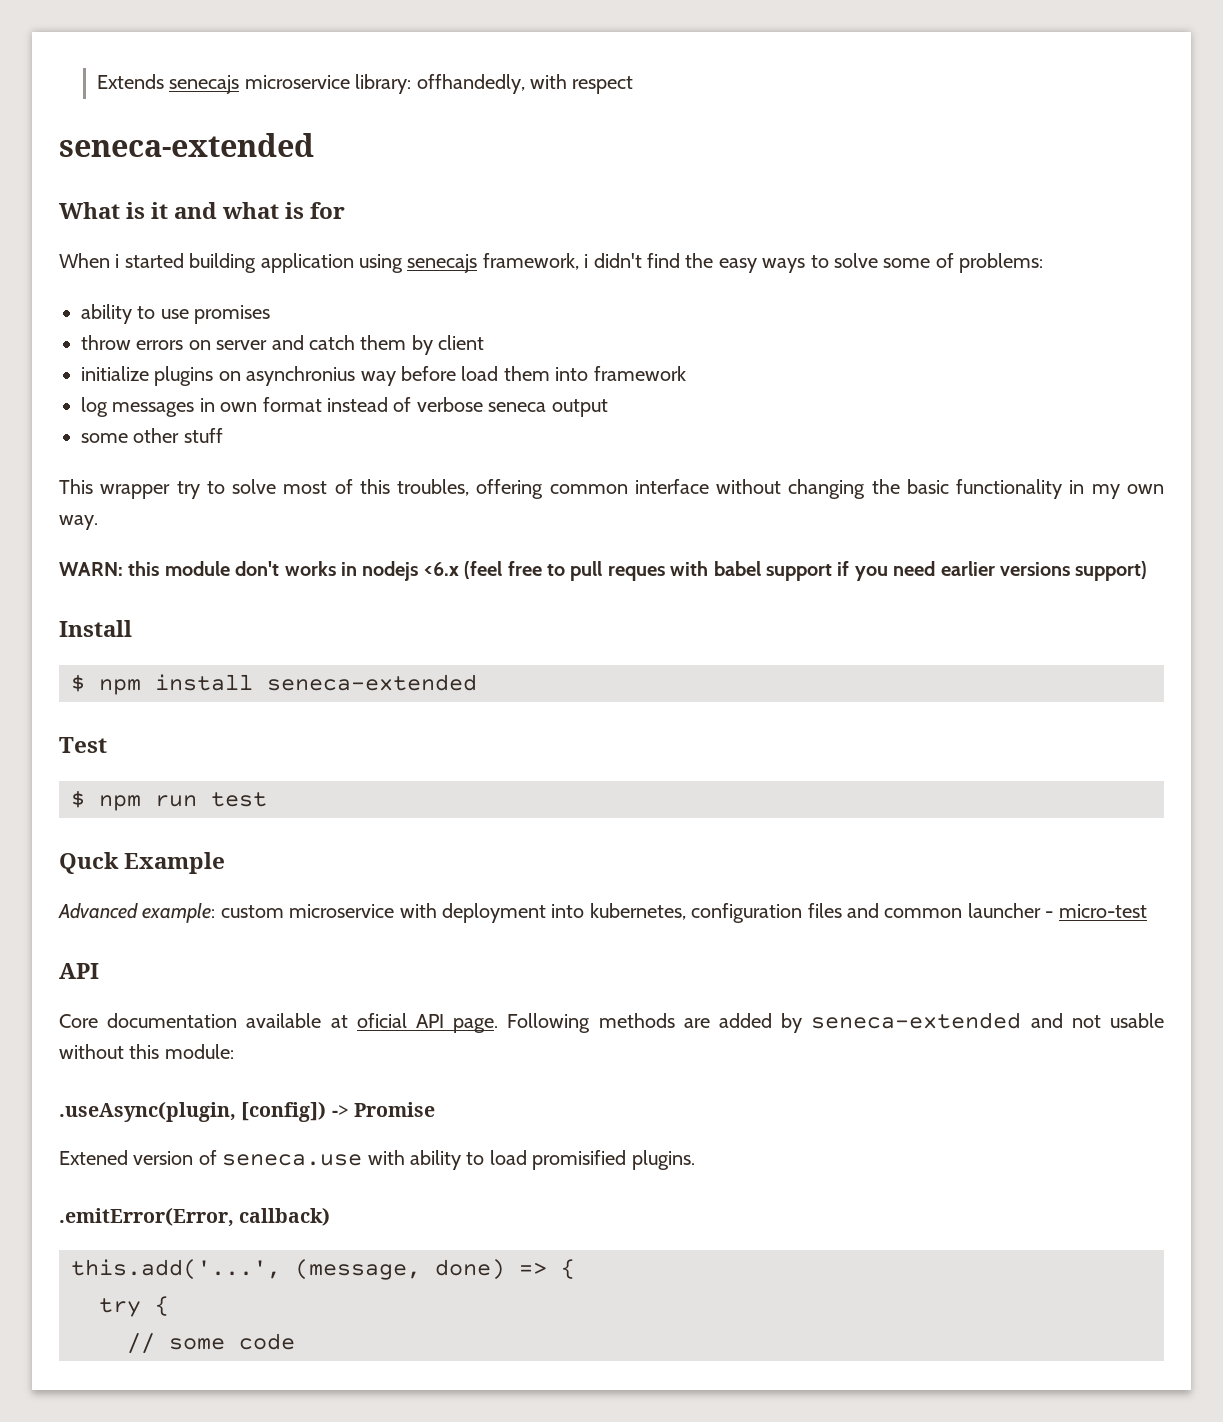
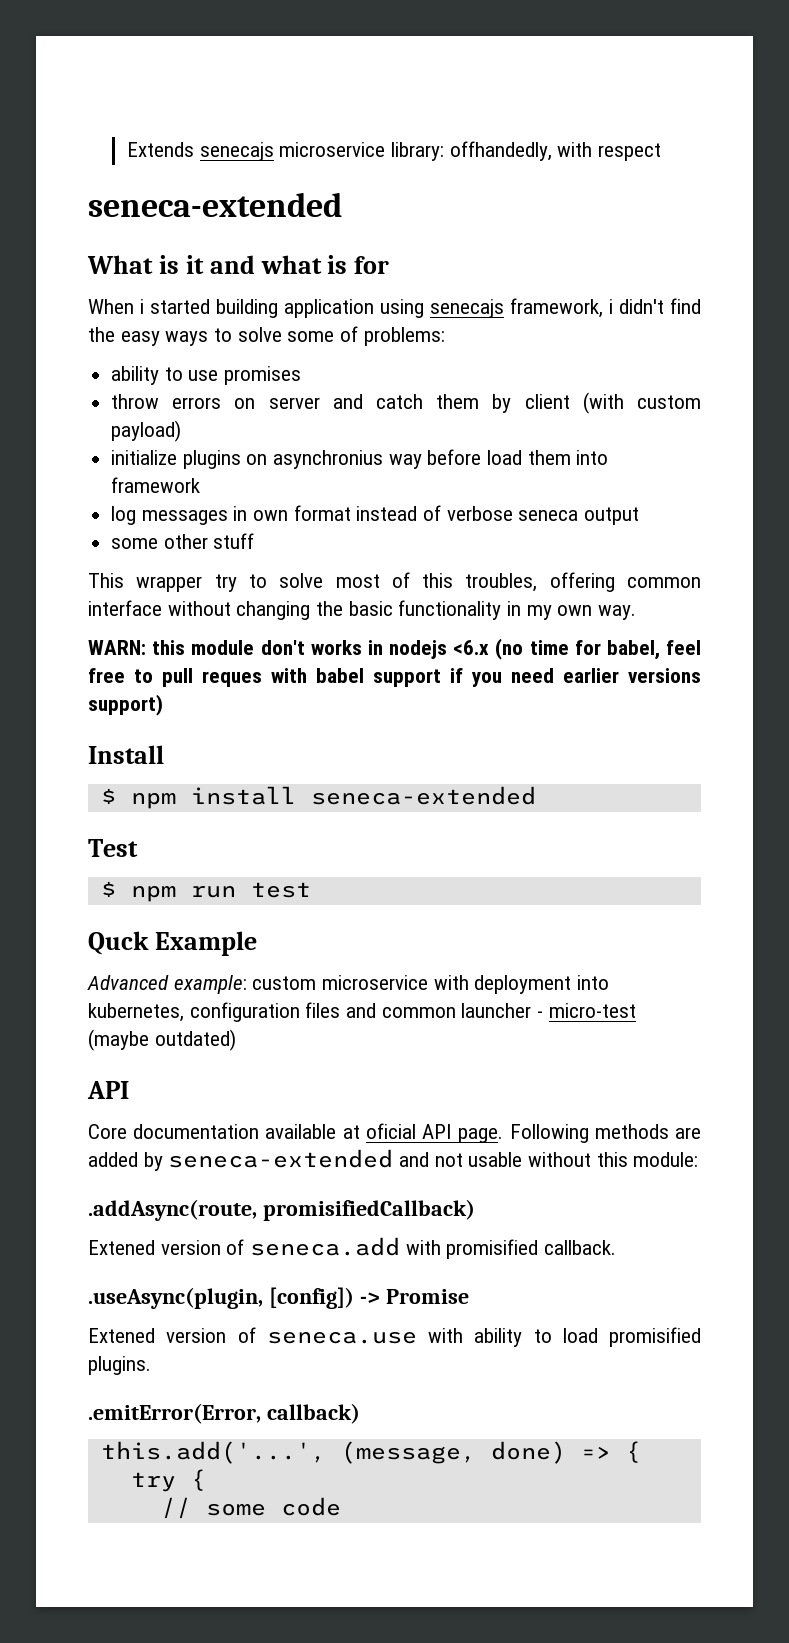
(485, 342) none -> [582,392,701,414] [111,420,182,442] (with custom payload)
[464,561,503,579] (feel -> [495,638,701,660] (no time for babel, feel
(1147, 911) none -> [88,1029,236,1051] (maybe outdated)
(234, 1051) none -> [88,1199,475,1221] [88,1237,617,1259] // .addAsync(route, promisifiedCallback) // Extened version of seneca.add with promisified callback.

